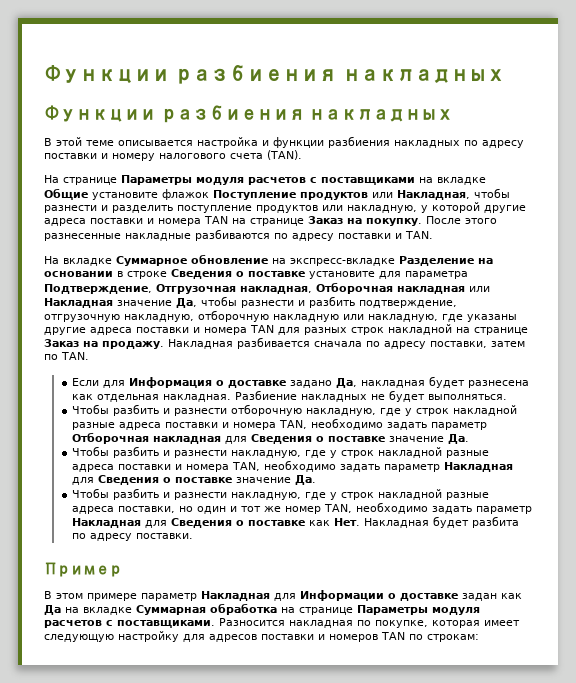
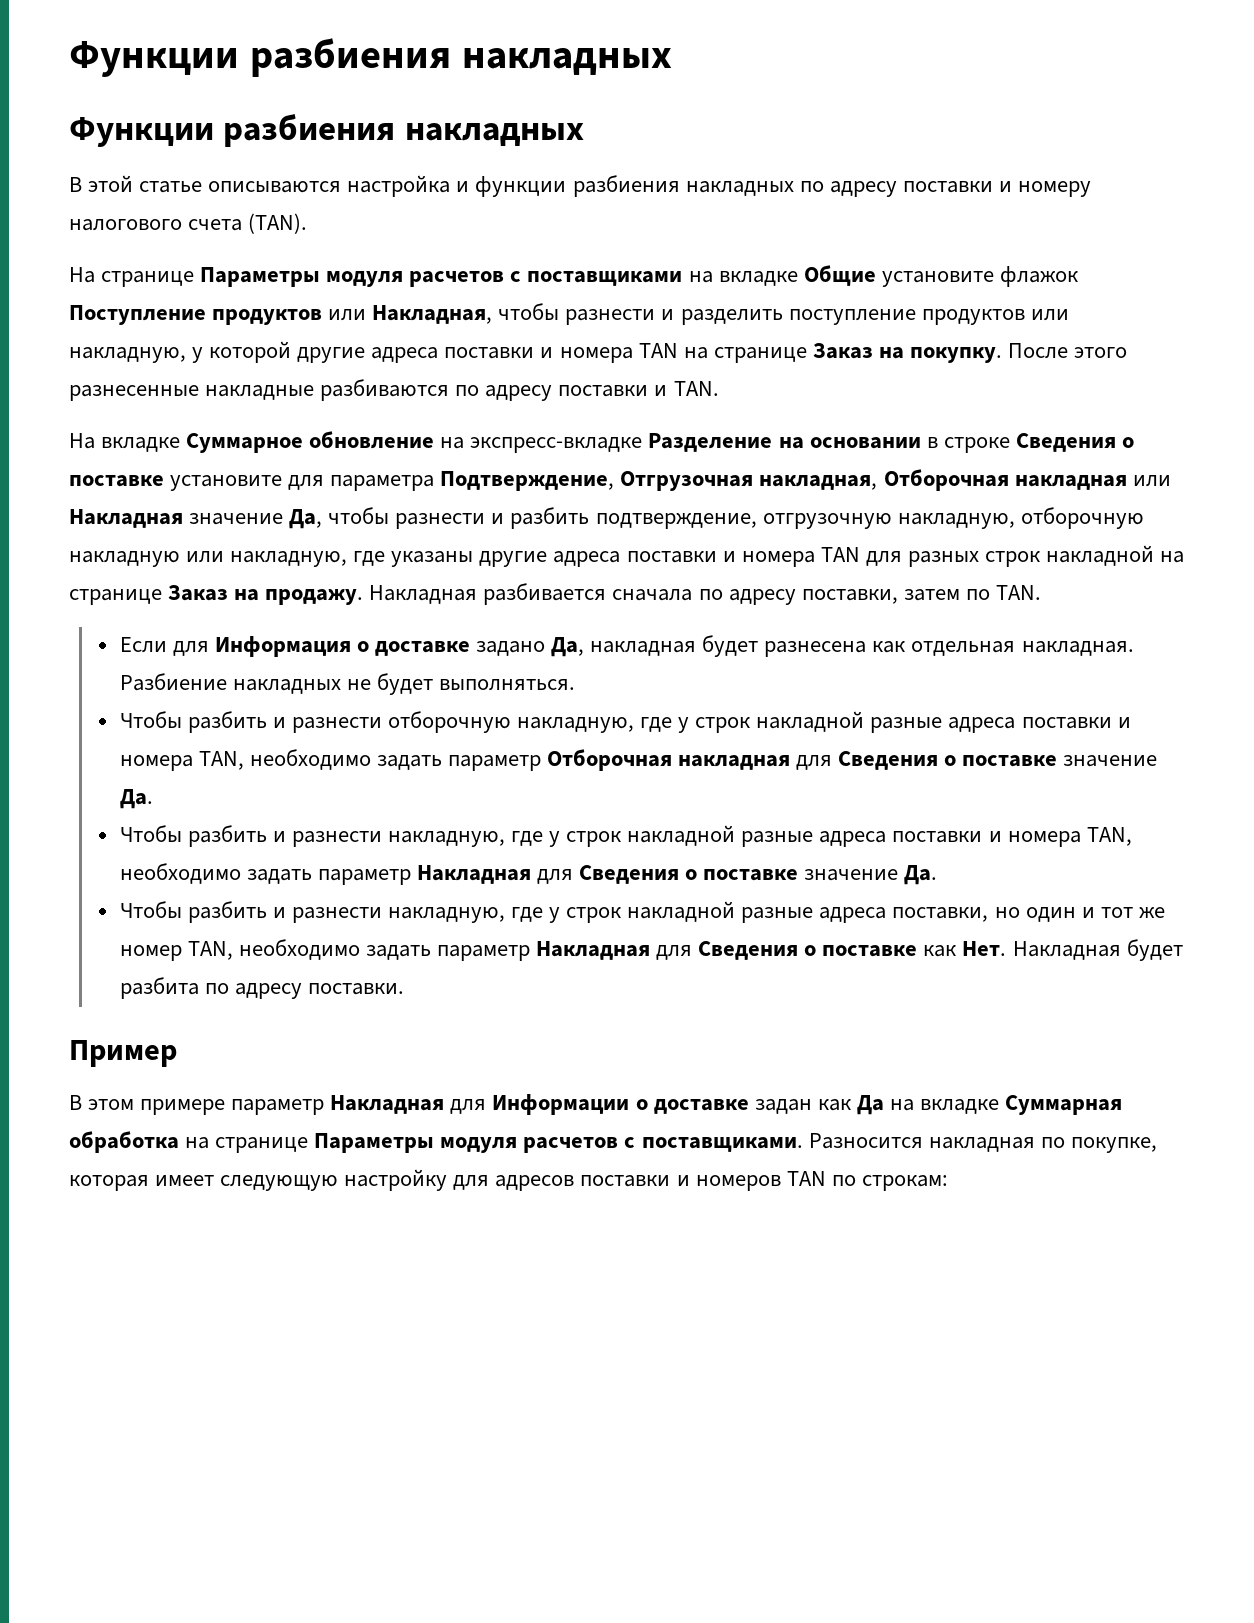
[86,140,193,146] теме описывается -> [139,181,342,193] статье описываются

